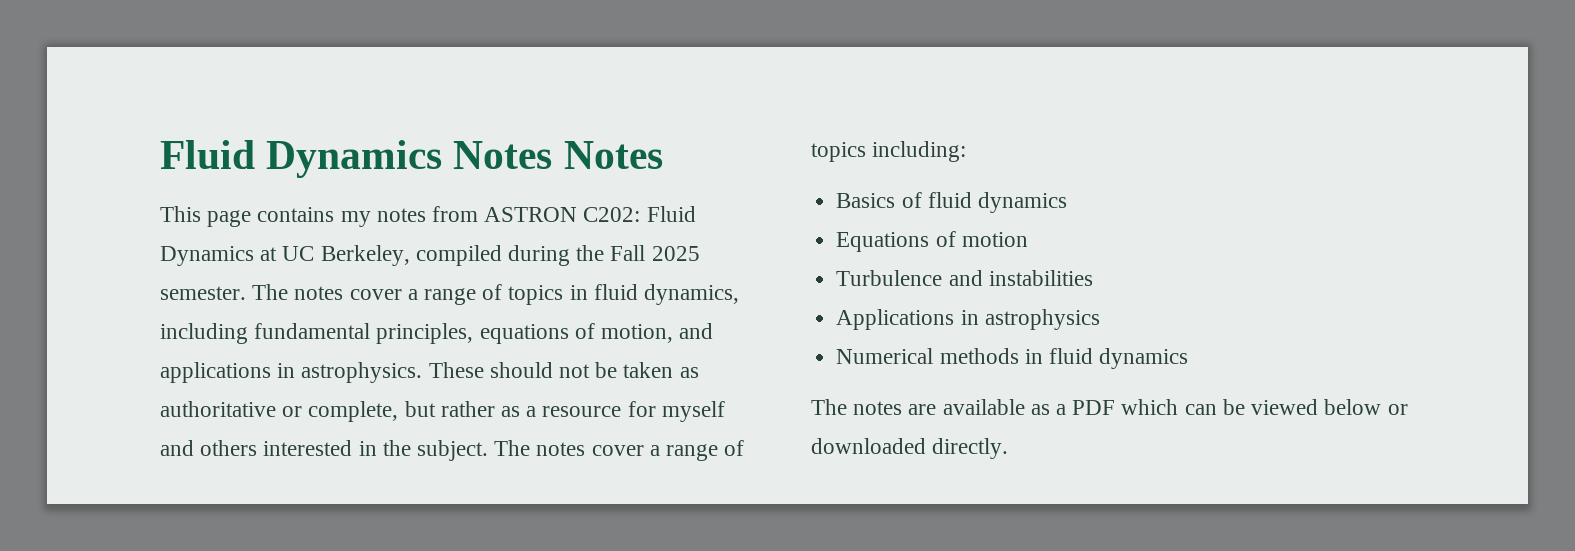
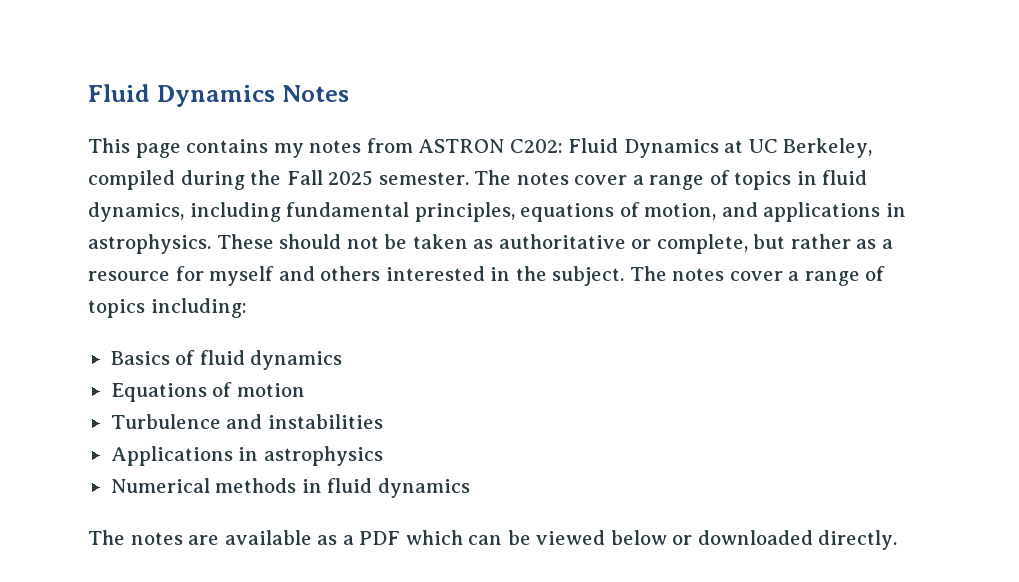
[563,141,663,169] Notes -> (349, 93) none

